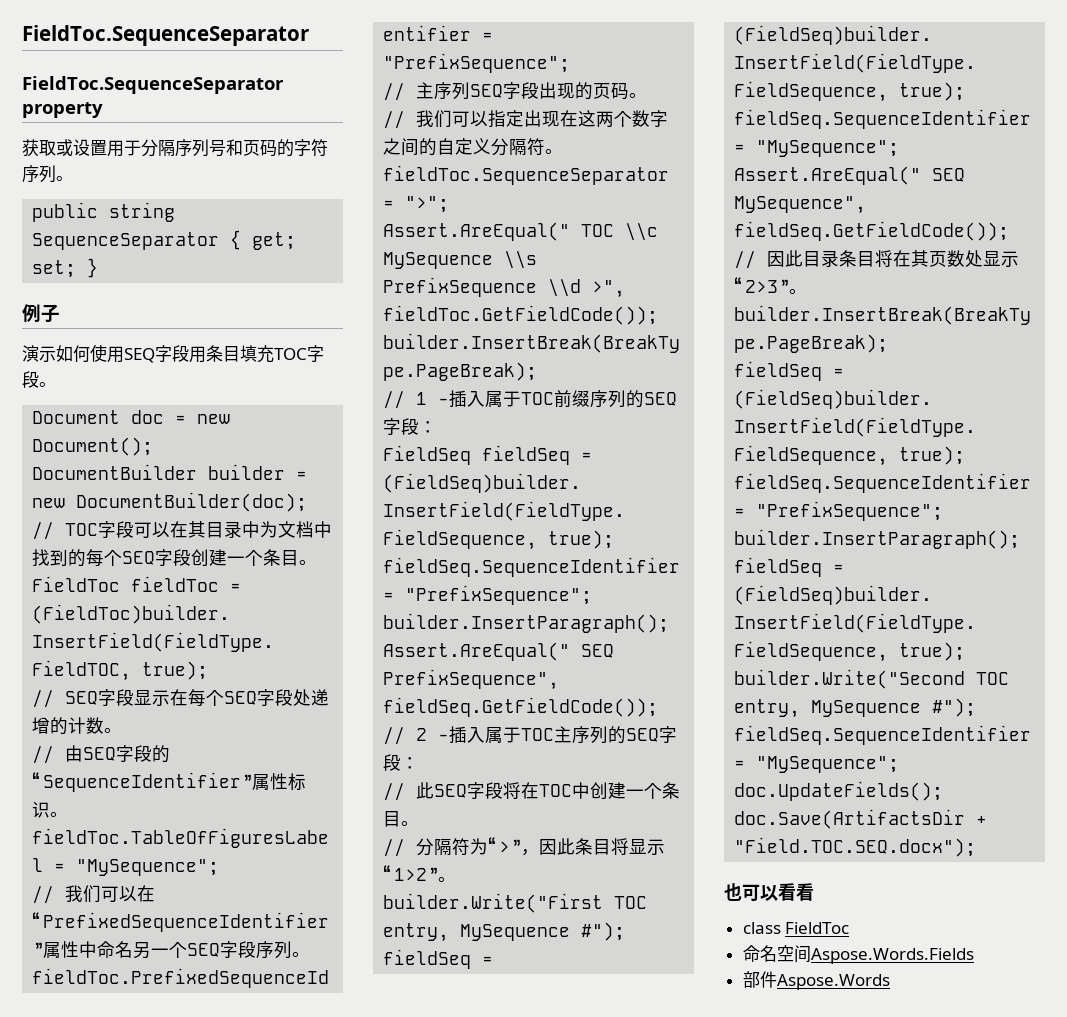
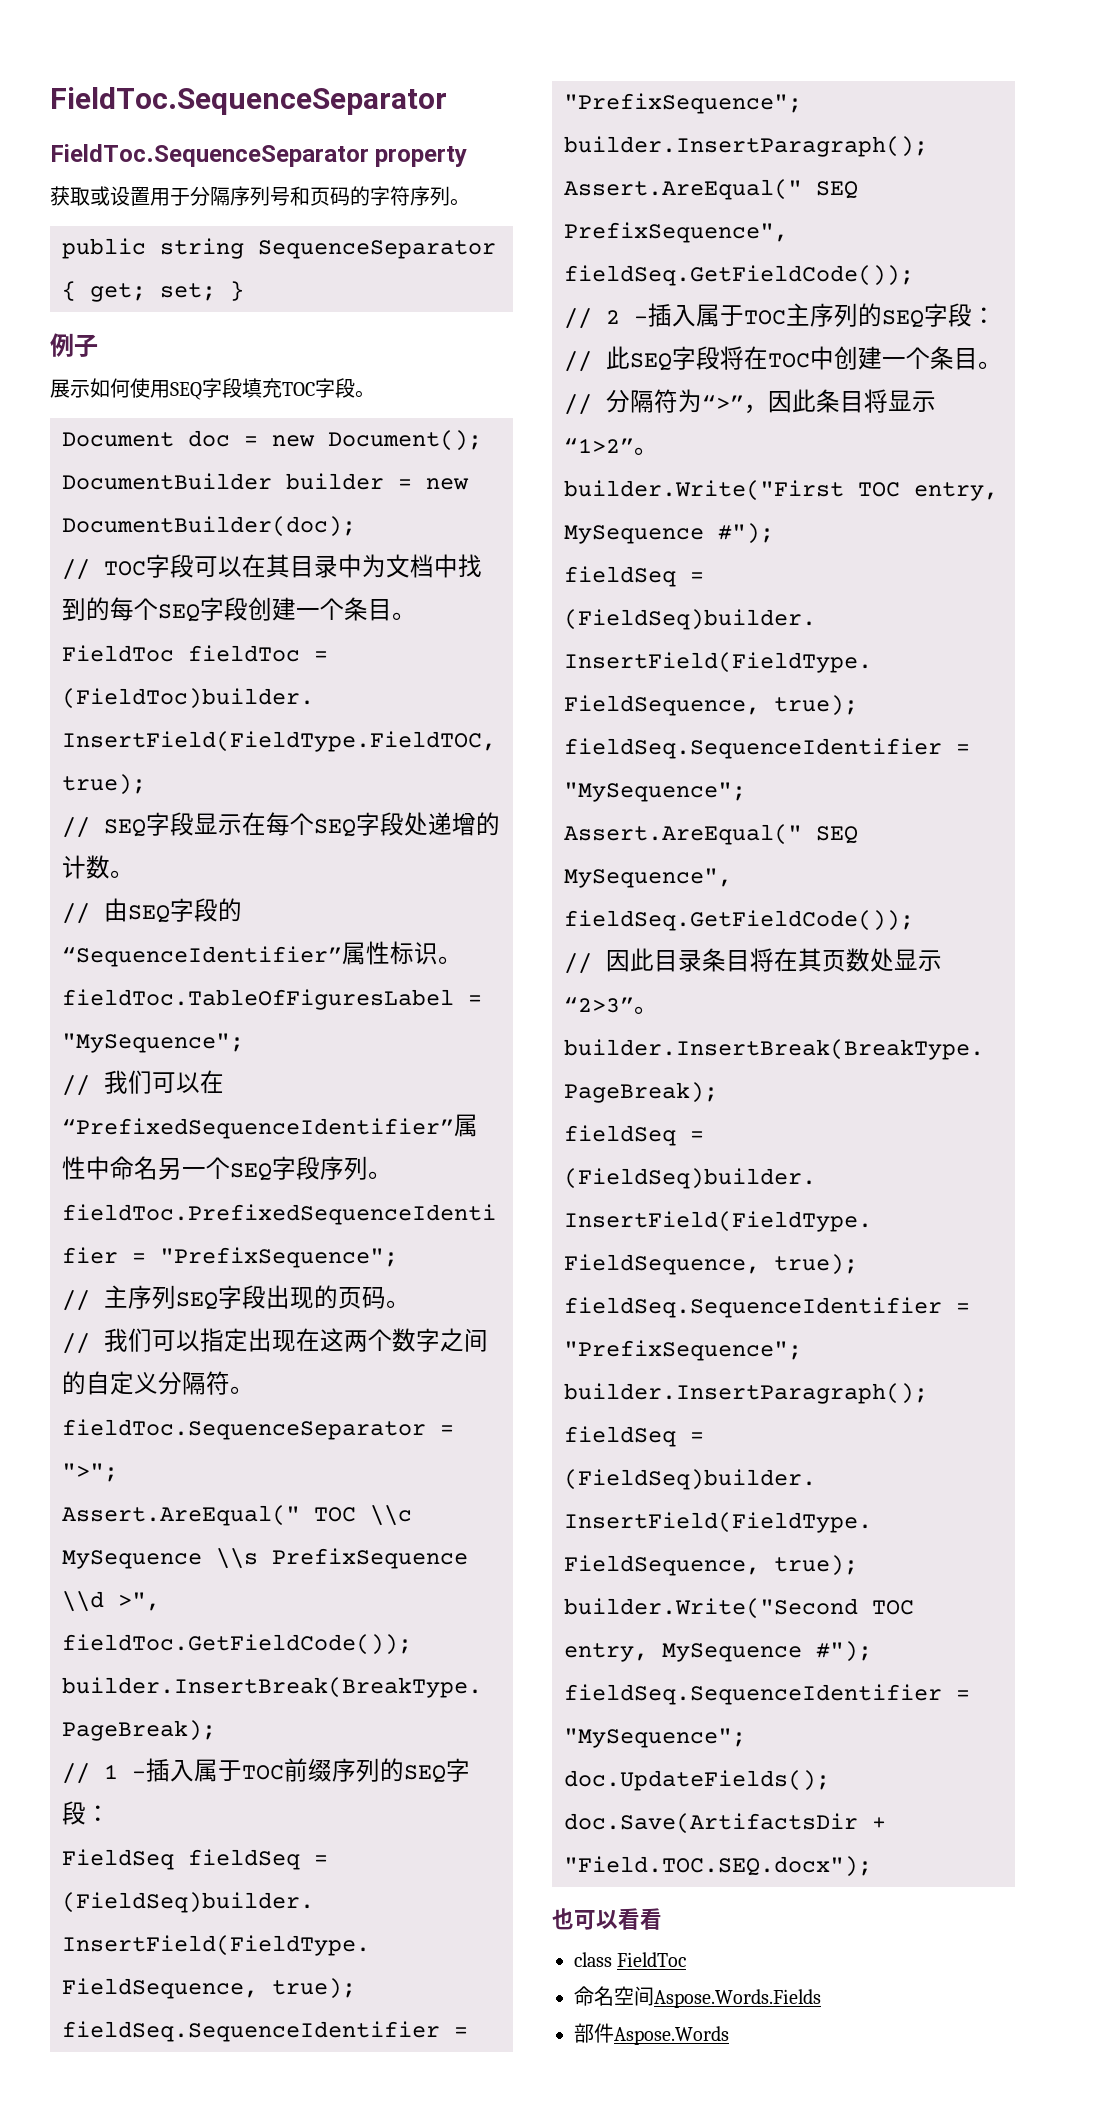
[22,345,39,362] 演 -> [50,379,70,398] 展
[189,345,240,363] 用条目 -> (242, 388) none

